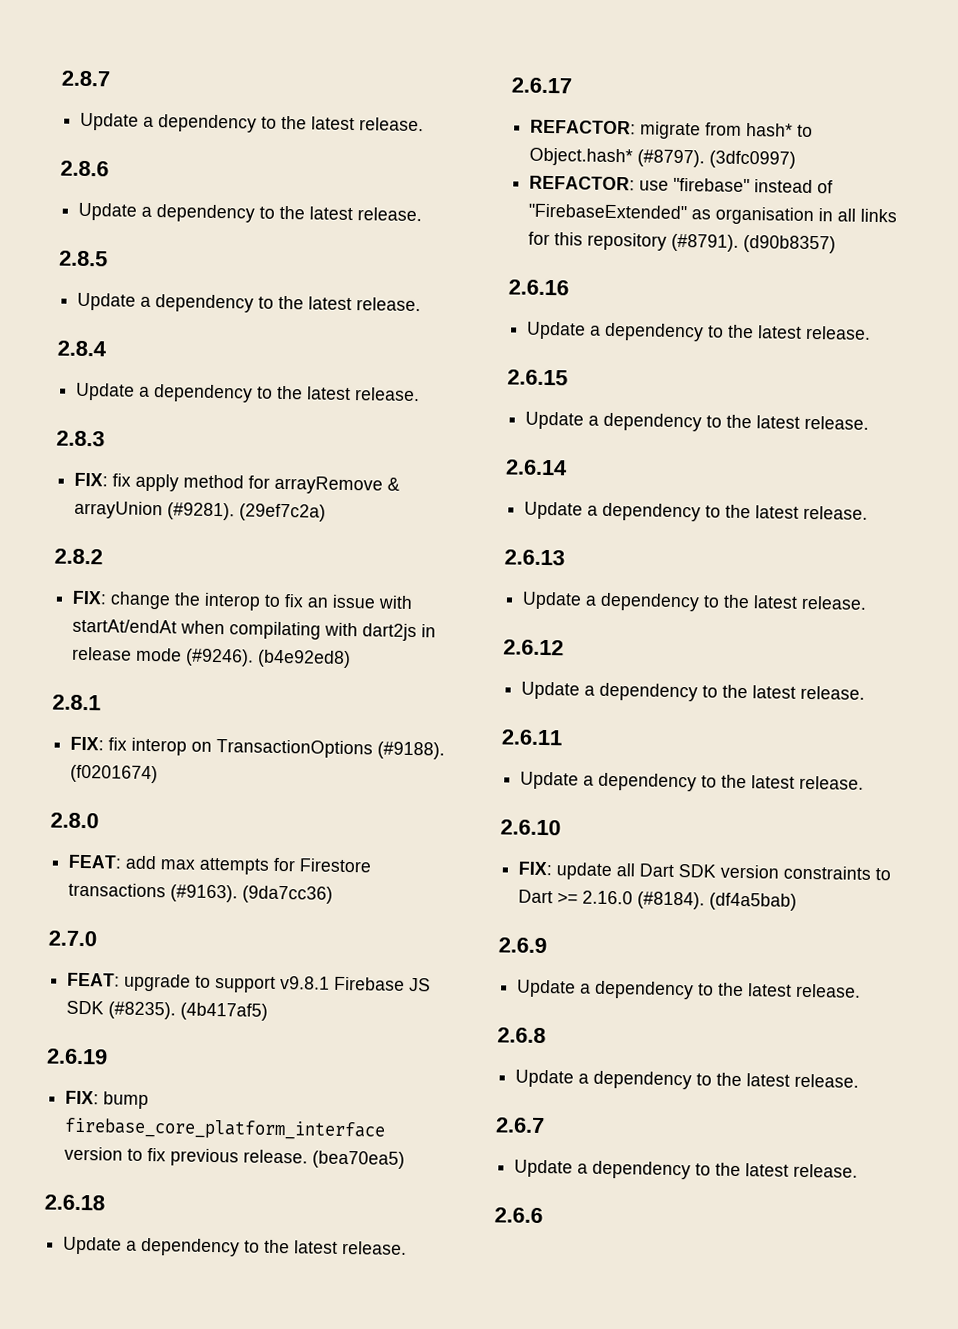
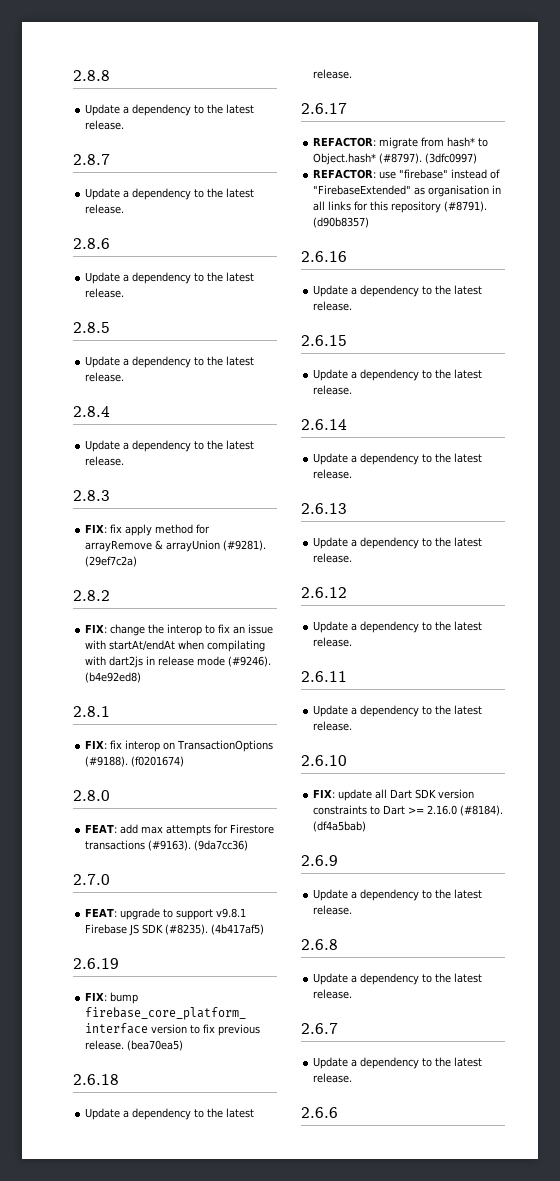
(61, 78) none -> [73,70,110,81] [85,104,255,116] [85,120,125,130] 2.8.8 // Update a dependency to the latest release. //

